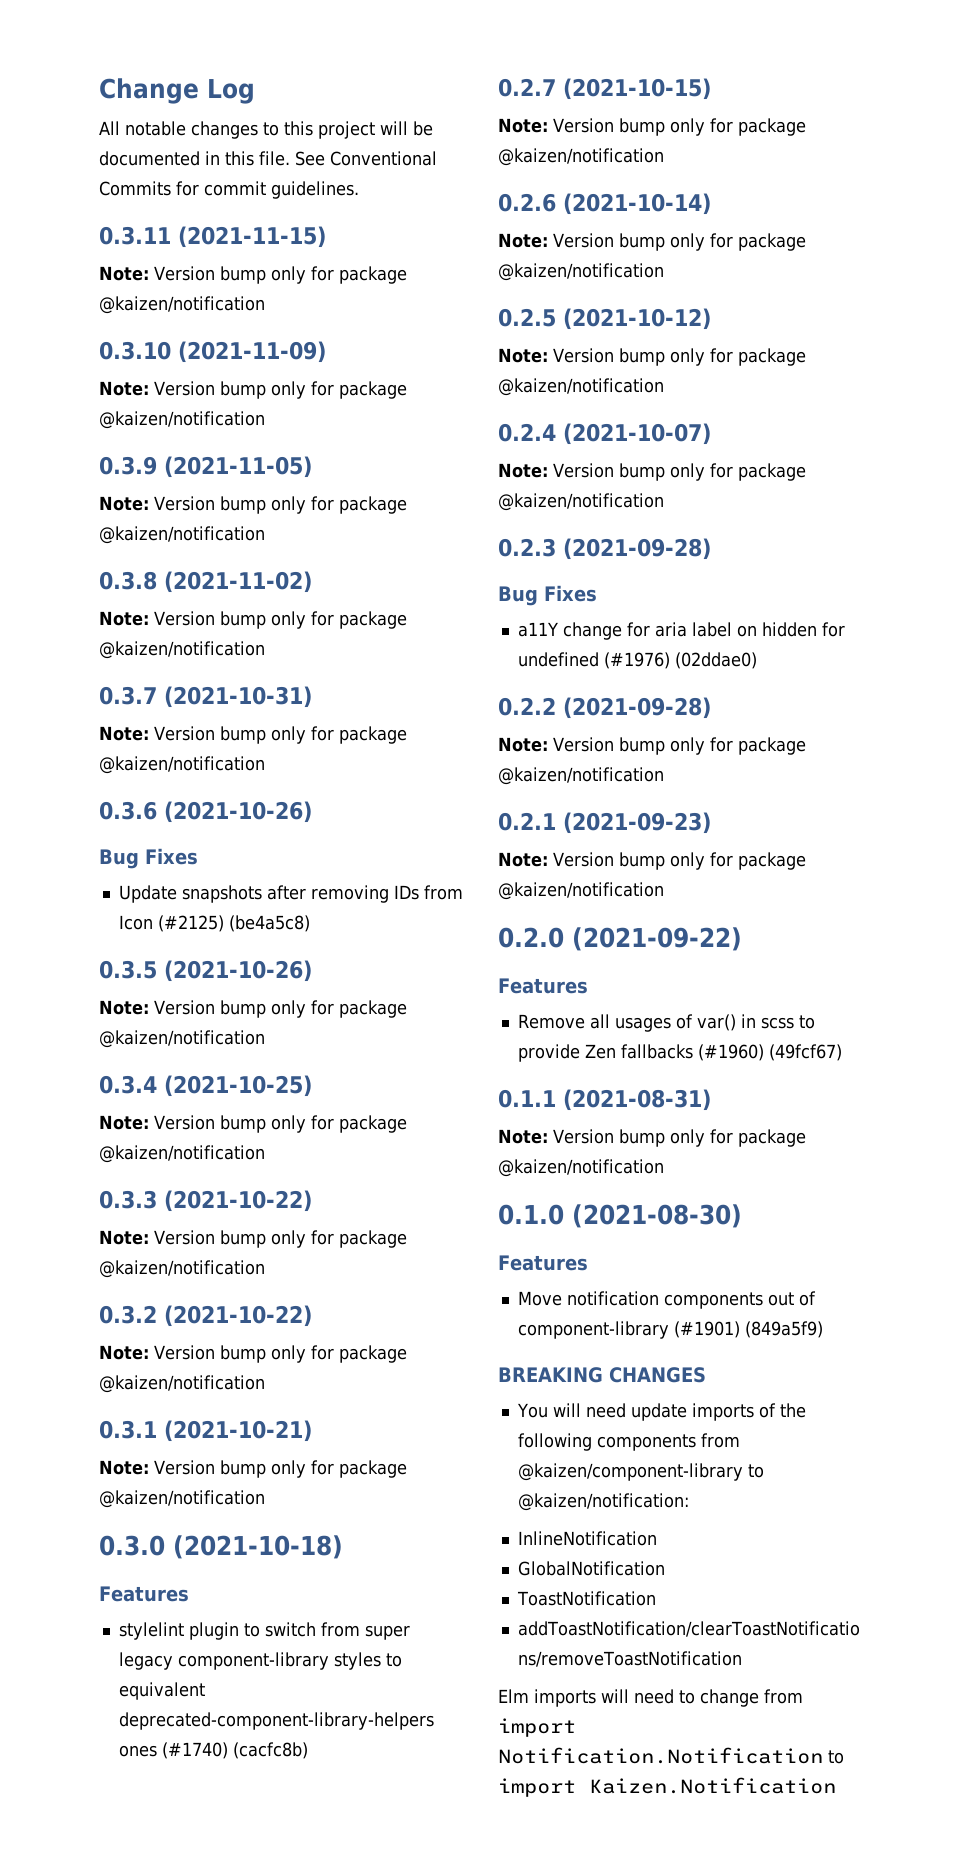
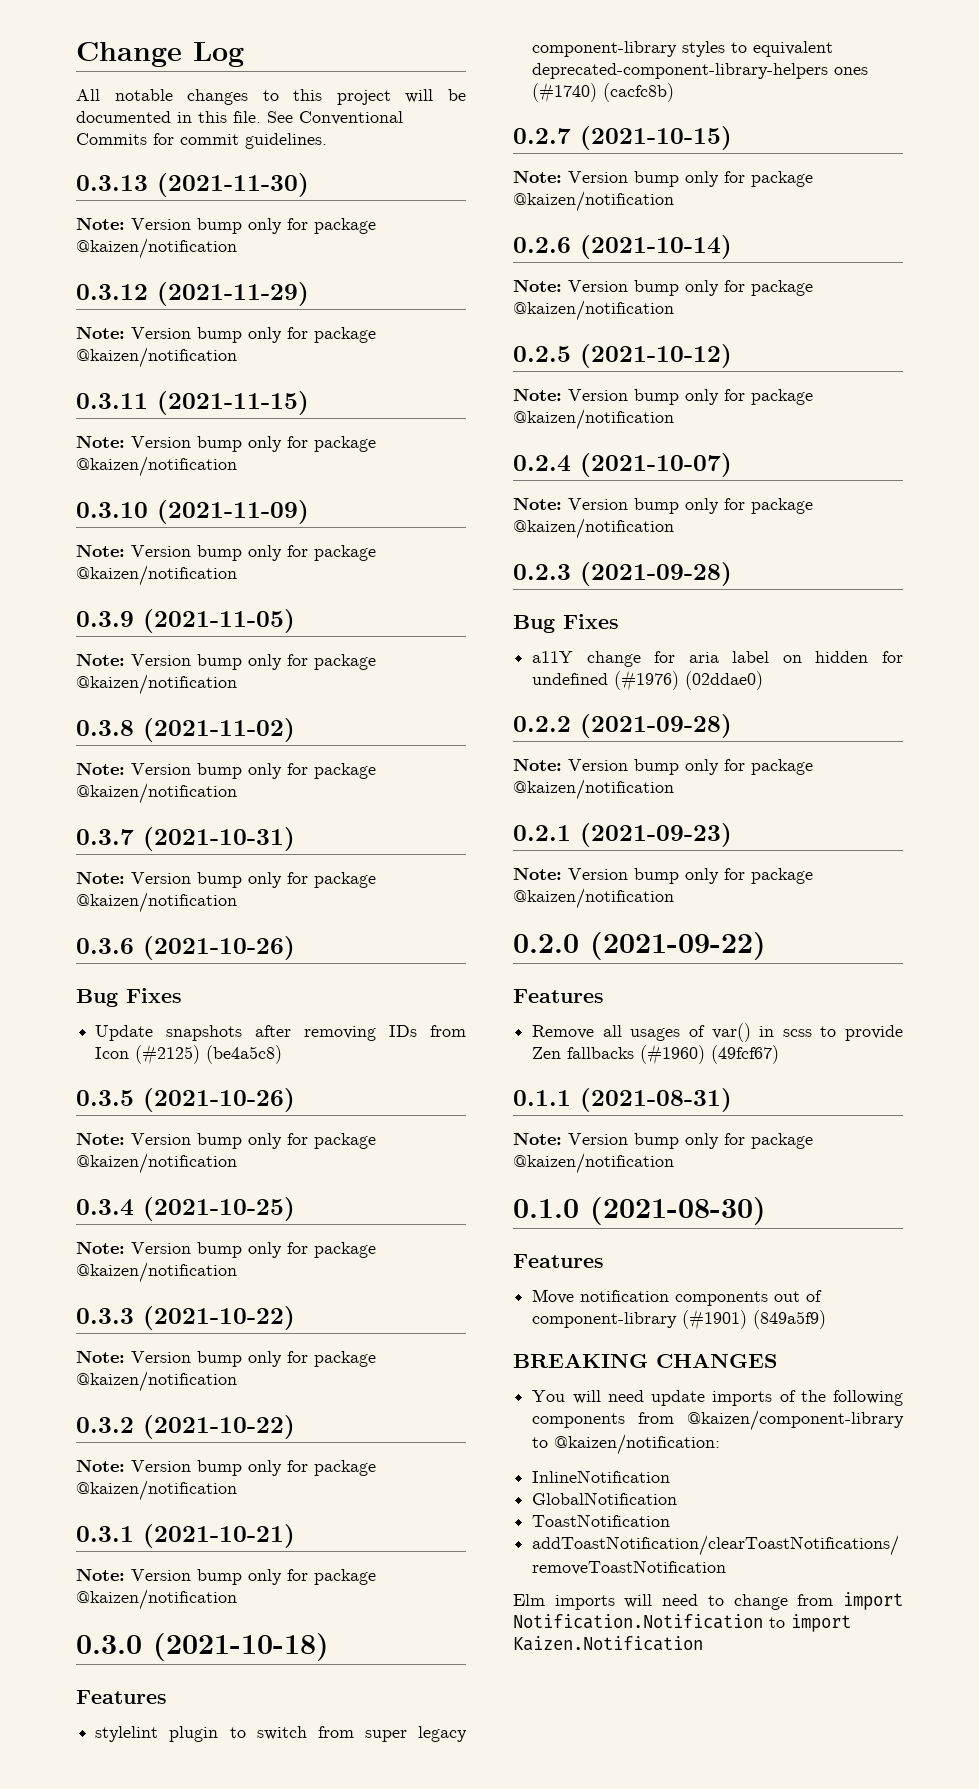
(359, 190) none -> [76,173,309,197] [76,217,376,234] [76,238,237,259] [76,282,309,306] [76,326,376,343] [76,347,237,368] // 0.3.13 (2021-11-30) // Note: Version bump only for package @kaizen/notification // 0.3.12 (2021-11-29) // Note: Version bump only for package @kaizen/notification

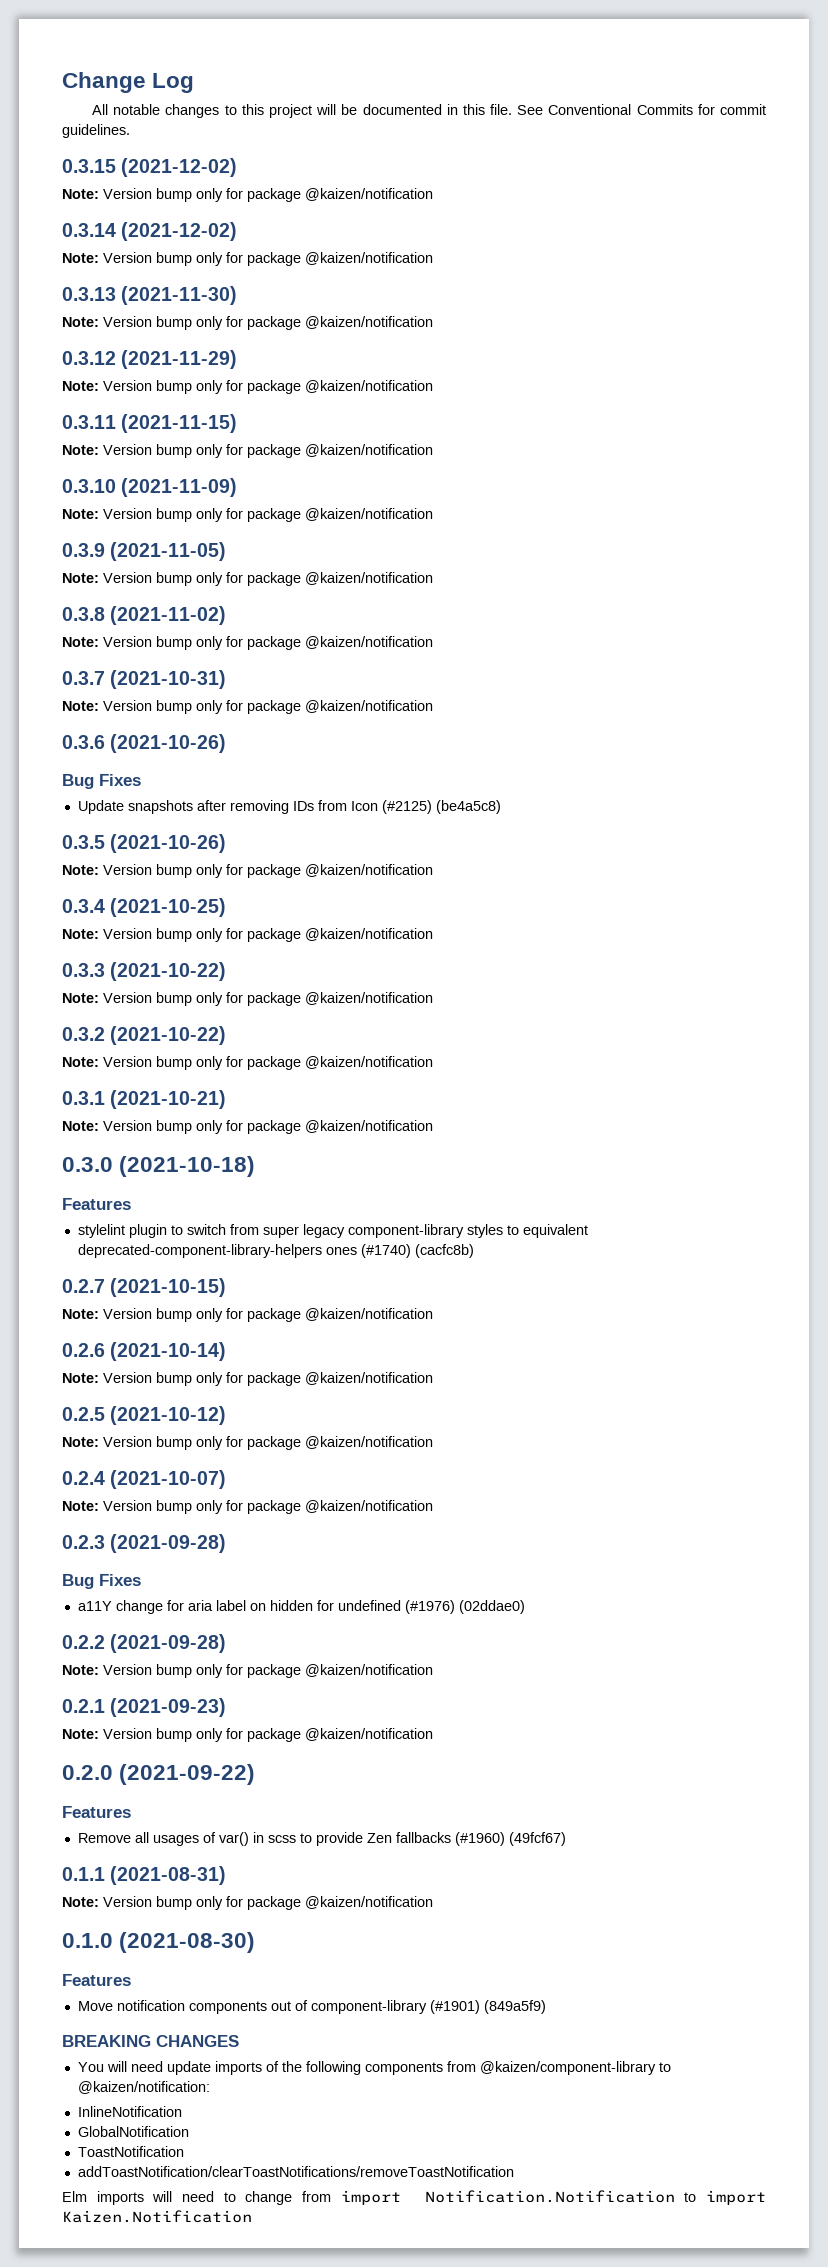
(327, 141) none -> [62,158,238,177] [62,188,433,202] [62,222,238,241] [62,252,433,266] // 0.3.15 (2021-12-02) // Note: Version bump only for package @kaizen/notification // 0.3.14 (2021-12-02) // Note: Version bump only for package @kaizen/notification

